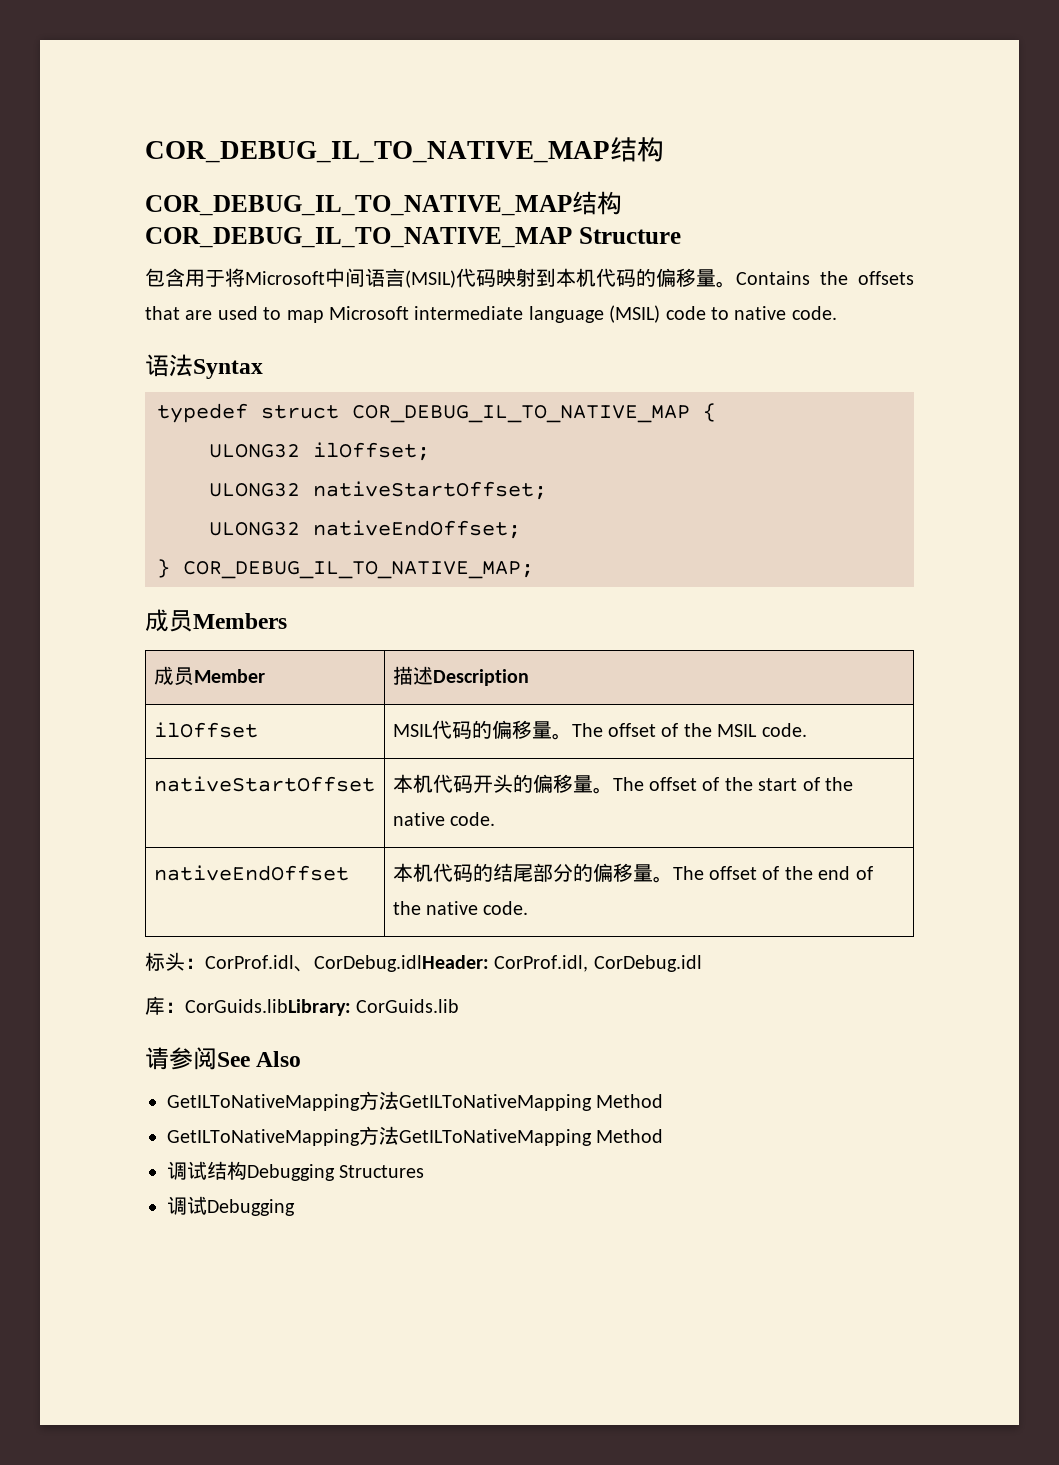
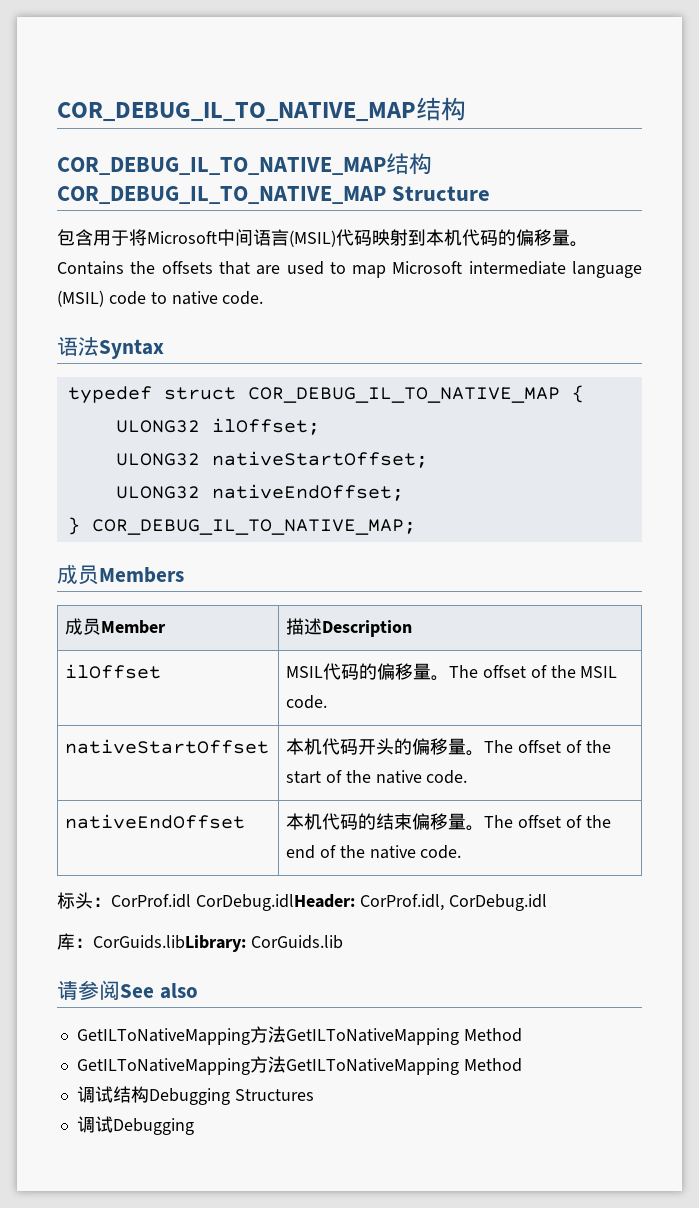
[512,863,593,882] 尾部分的 -> [394,813,413,830] 束
[294,966,314,972] 、 -> (191, 901) none
[256,1051,302,1067] Also -> [159,983,198,999] also

